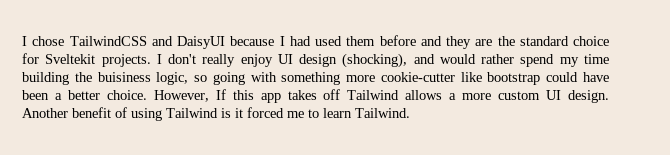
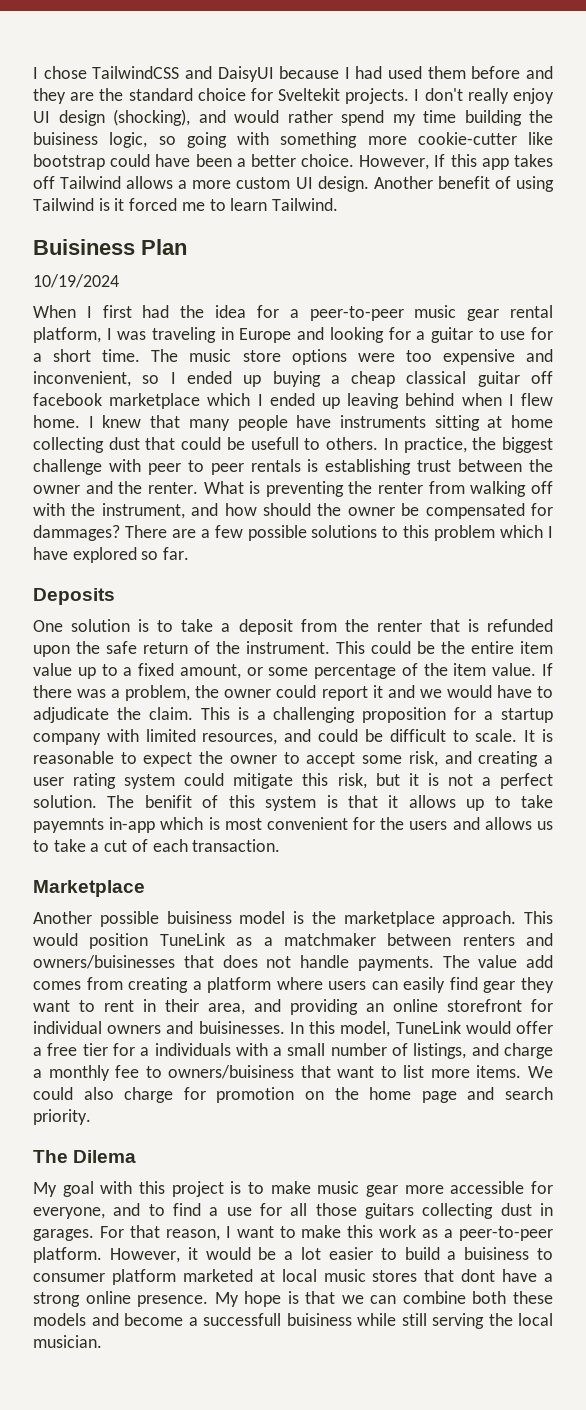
(410, 113) none -> [33,239,187,255] [33,274,119,288] [33,305,553,321] [33,327,553,343] [33,349,554,365] [33,371,553,387] [33,393,553,409] [33,415,553,431] [33,437,554,453] [33,459,553,475] [33,481,553,497] [33,503,553,519] [33,525,554,541] [33,547,190,563] [33,588,115,605] [33,619,553,635] [33,641,553,657] [33,663,553,679] [33,685,554,701] [33,707,553,723] [33,729,553,745] [33,751,554,767] [33,773,553,789] [33,795,553,811] [33,817,553,833] [33,839,281,852] [33,880,145,897] [33,911,553,927] [33,933,553,949] [33,955,553,971] [33,977,554,993] [33,999,553,1015] [33,1021,553,1037] [33,1043,554,1059] [33,1065,553,1081] [33,1087,554,1103] [33,1109,91,1125] [33,1150,137,1163] [33,1181,553,1197] [33,1203,553,1219] [33,1225,554,1241] [33,1247,553,1263] [33,1269,553,1285] [33,1291,553,1307] [33,1313,553,1329] [33,1335,102,1348] // Buisiness Plan // 10/19/2024 // When I first had the idea for a peer-to-peer music gear rental platform, I was traveling in Europe and looking for a guitar to use for a short time. The music store options were too expensive and inconvenient, so I ended up buying a cheap classical guitar off facebook marketplace which I ended up leaving behind when I flew home. I knew that many people have instruments sitting at home collecting dust that could be usefull to others. In practice, the biggest challenge with peer to peer rentals is establishing trust between the owner and the renter. What is preventing the renter from walking off with the instrument, and how should the owner be compensated for dammages? There are a few possible solutions to this problem which I have explored so far. // Deposits // One solution is to take a deposit from the renter that is refunded upon the safe return of the instrument. This could be the entire item value up to a fixed amount, or some percentage of the item value. If there was a problem, the owner could report it and we would have to adjudicate the claim. This is a challenging proposition for a startup company with limited resources, and could be difficult to scale. It is reasonable to expect the owner to accept some risk, and creating a user rating system could mitigate this risk, but it is not a perfect solution. The benifit of this system is that it allows up to take payemnts in-app which is most convenient for the users and allows us to take a cut of each transaction. // Marketplace // Another possible buisiness model is the marketplace approach. This would position TuneLink as a matchmaker between renters and owners/buisinesses that does not handle payments. The value add comes from creating a platform where users can easily find gear they want to rent in their area, and providing an online storefront for individual owners and buisinesses. In this model, TuneLink would offer a free tier for a individuals with a small number of listings, and charge a monthly fee to owners/buisiness that want to list more items. We could also charge for promotion on the home page and search priority. // The Dilema // My goal with this project is to make music gear more accessible for everyone, and to find a use for all those guitars collecting dust in garages. For that reason, I want to make this work as a peer-to-peer platform. However, it would be a lot easier to build a buisiness to consumer platform marketed at local music stores that dont have a strong online presence. My hope is that we can combine both these models and become a successfull buisiness while still serving the local musician.

